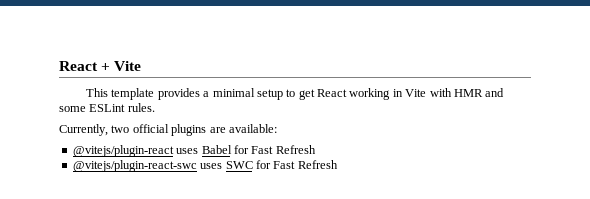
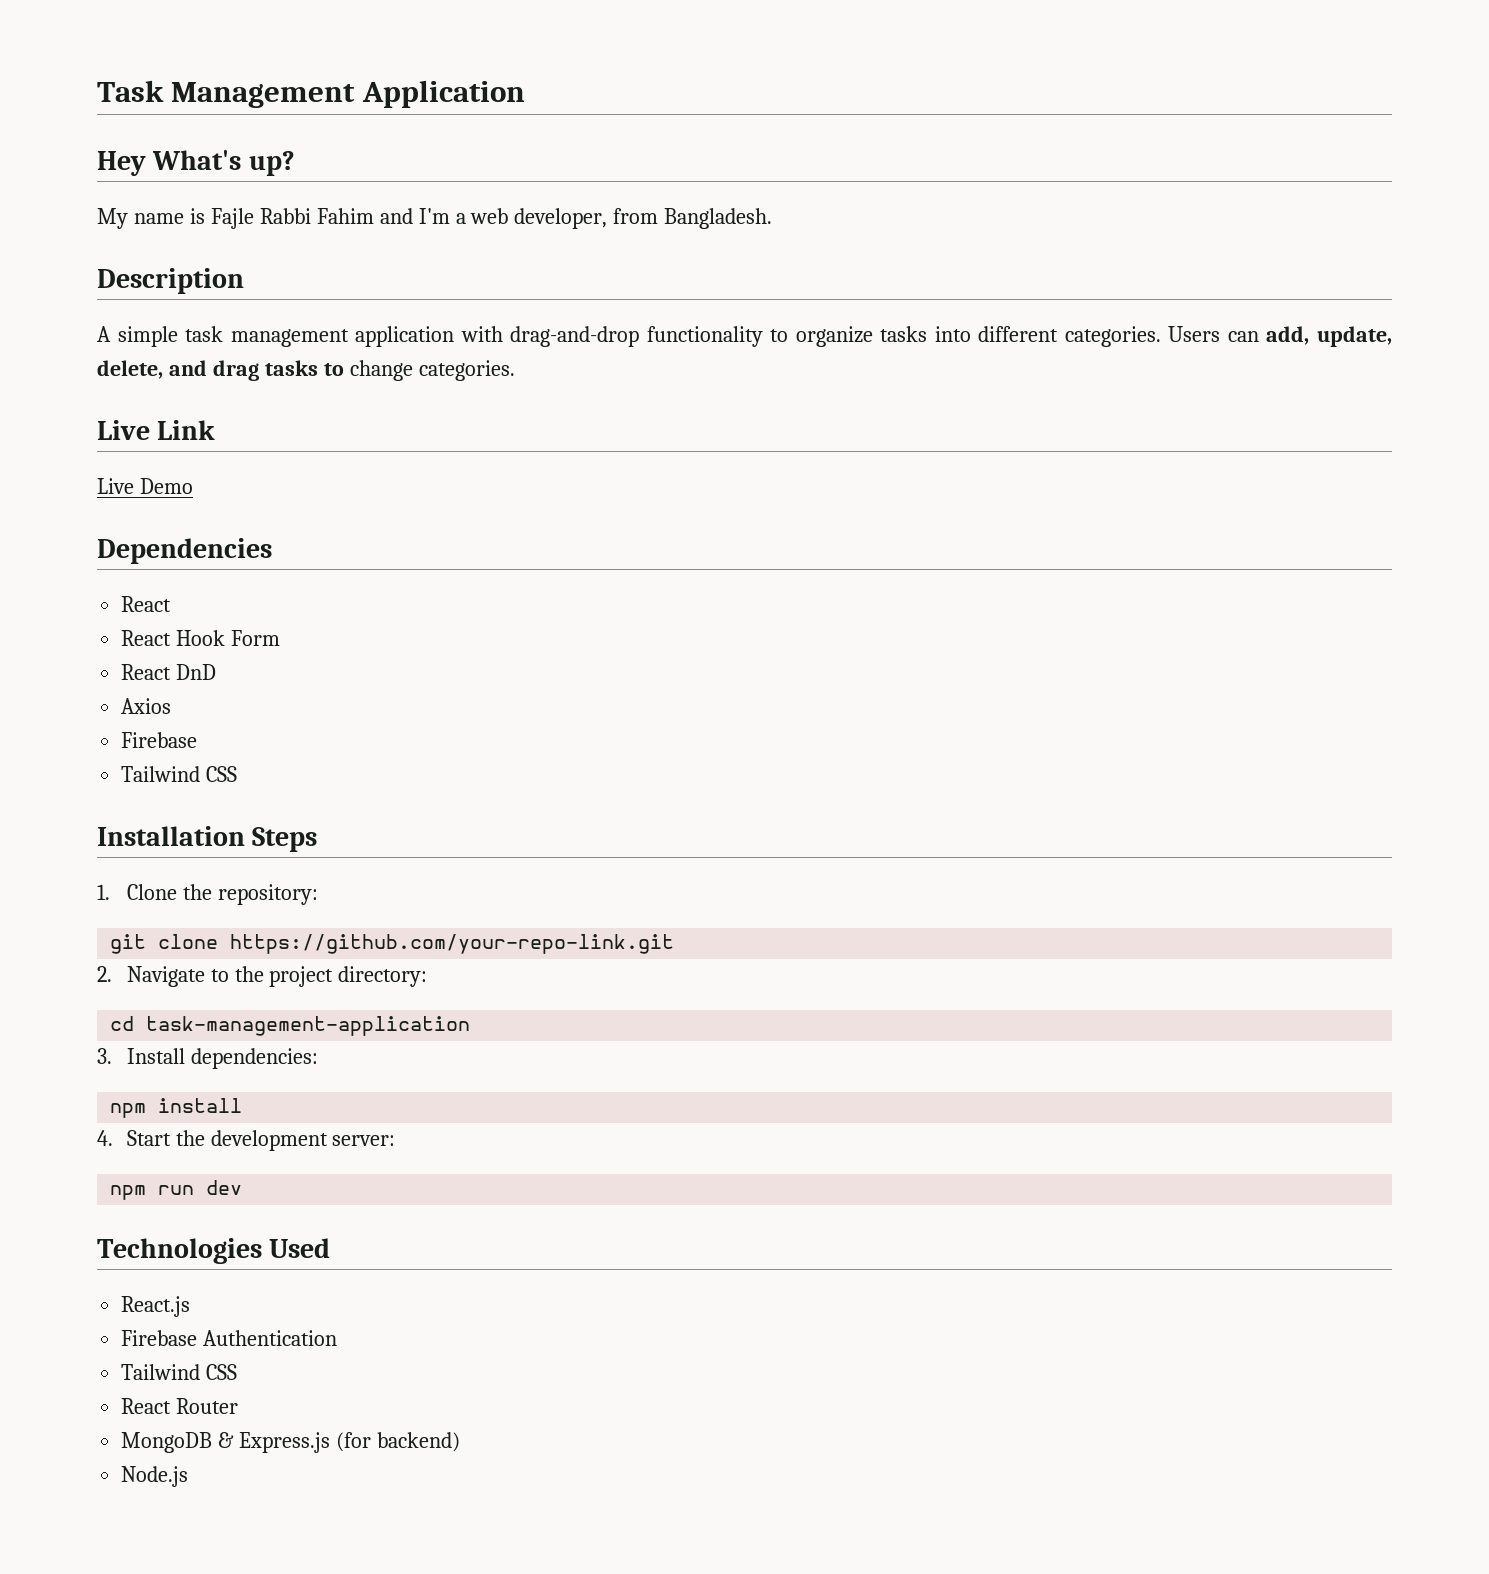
[59,61,142,71] [86,88,505,100] [59,103,155,112] [59,124,277,136] [72,145,316,157] [72,160,338,172] React + Vite // This template provides a minimal setup to get React working in Vite with HMR and some ESLint rules. // Currently, two official plugins are available: // @vitejs/plugin-react uses Babel for Fast Refresh // @vitejs/plugin-react-swc uses SWC for Fast Refresh -> [97,80,525,108] [97,150,295,176] [97,208,773,229] [97,268,244,294] [97,326,1392,347] [97,360,515,381] [97,420,216,440] [97,478,193,494] [97,538,272,564] [121,596,172,612] [121,630,281,646] [121,664,217,680] [121,698,172,714] [121,732,198,748] [121,766,238,782] [97,826,318,852] [97,884,318,905] [110,934,675,954] [97,966,428,987] [110,1016,471,1036] [97,1048,318,1069] [110,1098,243,1118] [97,1130,396,1151] [110,1180,243,1200] [97,1238,331,1264] [121,1296,191,1317] [121,1330,338,1346] [121,1364,238,1380] [121,1398,239,1414] [121,1432,460,1453] [121,1466,189,1487] Task Management Application // Hey What's up? // My name is Fajle Rabbi Fahim and I'm a web developer, from Bangladesh. // Description // A simple task management application with drag-and-drop functionality to organize tasks into different categories. Users can add, update, delete, and drag tasks to change categories. // Live Link // Live Demo // Dependencies // React // React Hook Form // React DnD // Axios // Firebase // Tailwind CSS // Installation Steps // 1. Clone the repository: // git clone https://github.com/your-repo-link.git // 2. Navigate to the project directory: // cd task-management-application // 3. Install dependencies: // npm install // 4. Start the development server: // npm run dev // Technologies Used // React.js // Firebase Authentication // Tailwind CSS // React Router // MongoDB & Express.js (for backend) // Node.js

